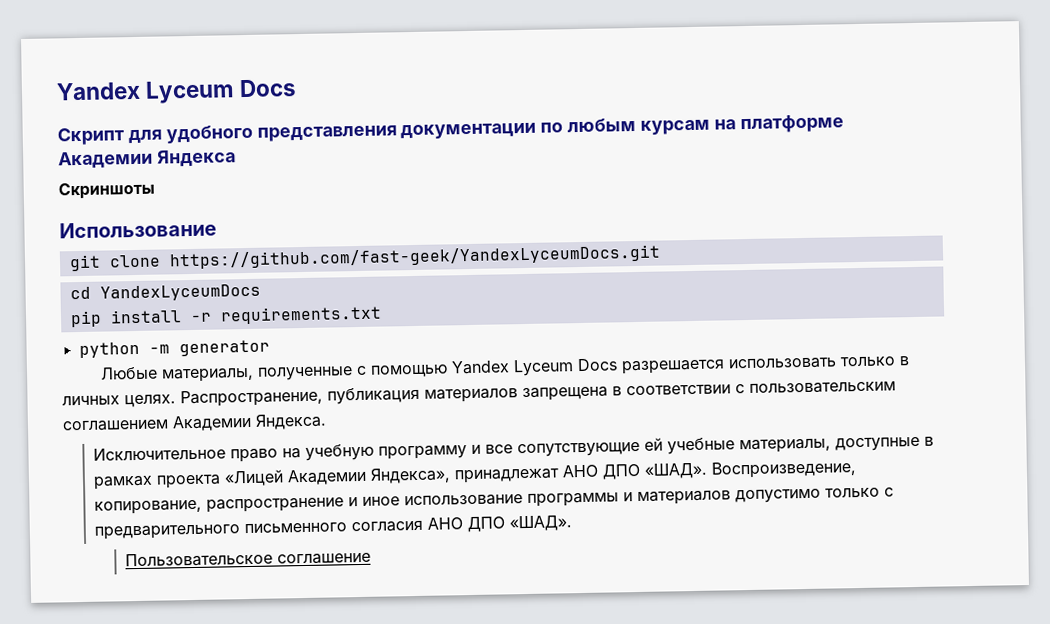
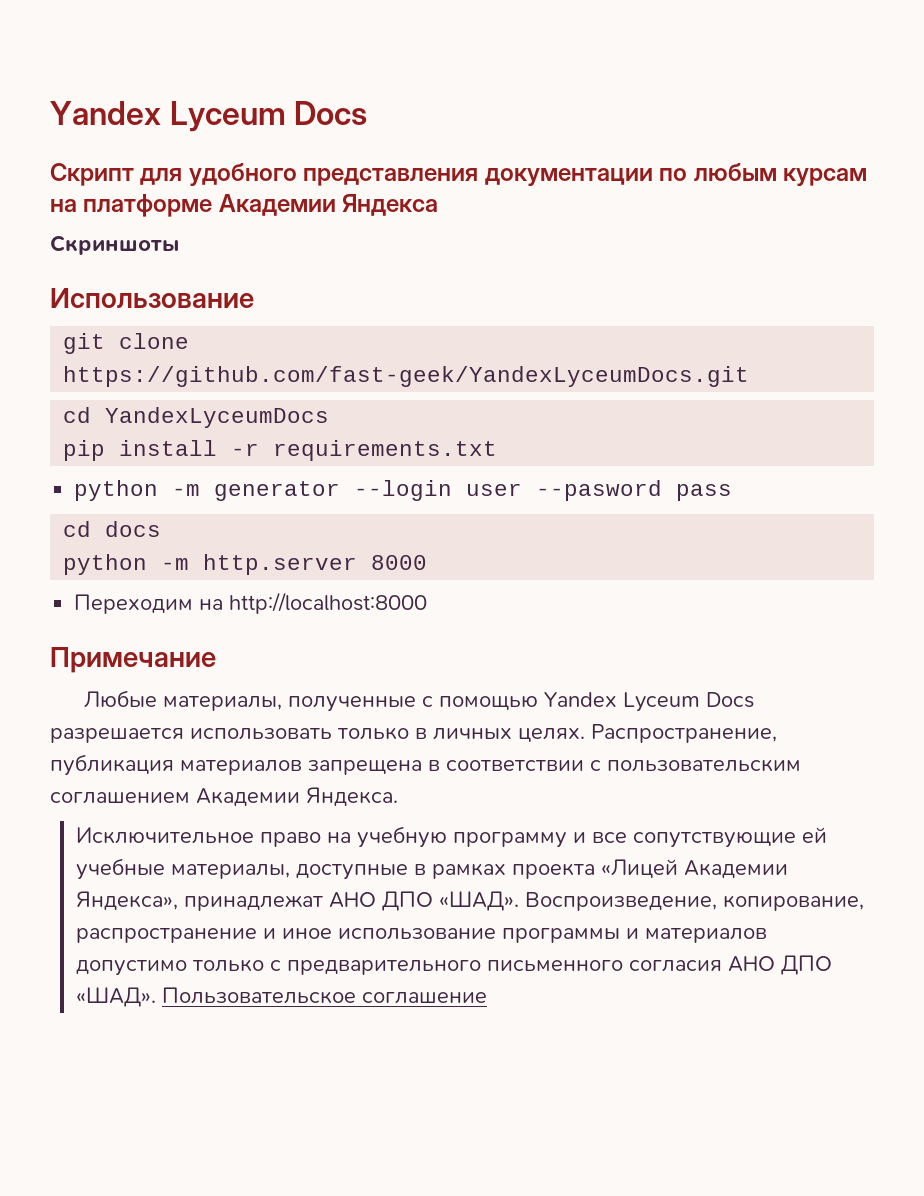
(270, 348) none -> [354,480,733,501] [63,521,162,537] [63,554,428,575] [74,592,428,614] [50,647,216,673] --login user --pasword pass // cd docs // python -m http.server 8000 // Переходим на http://localhost:8000 // Примечание
(572, 523) // -> (156, 997) none

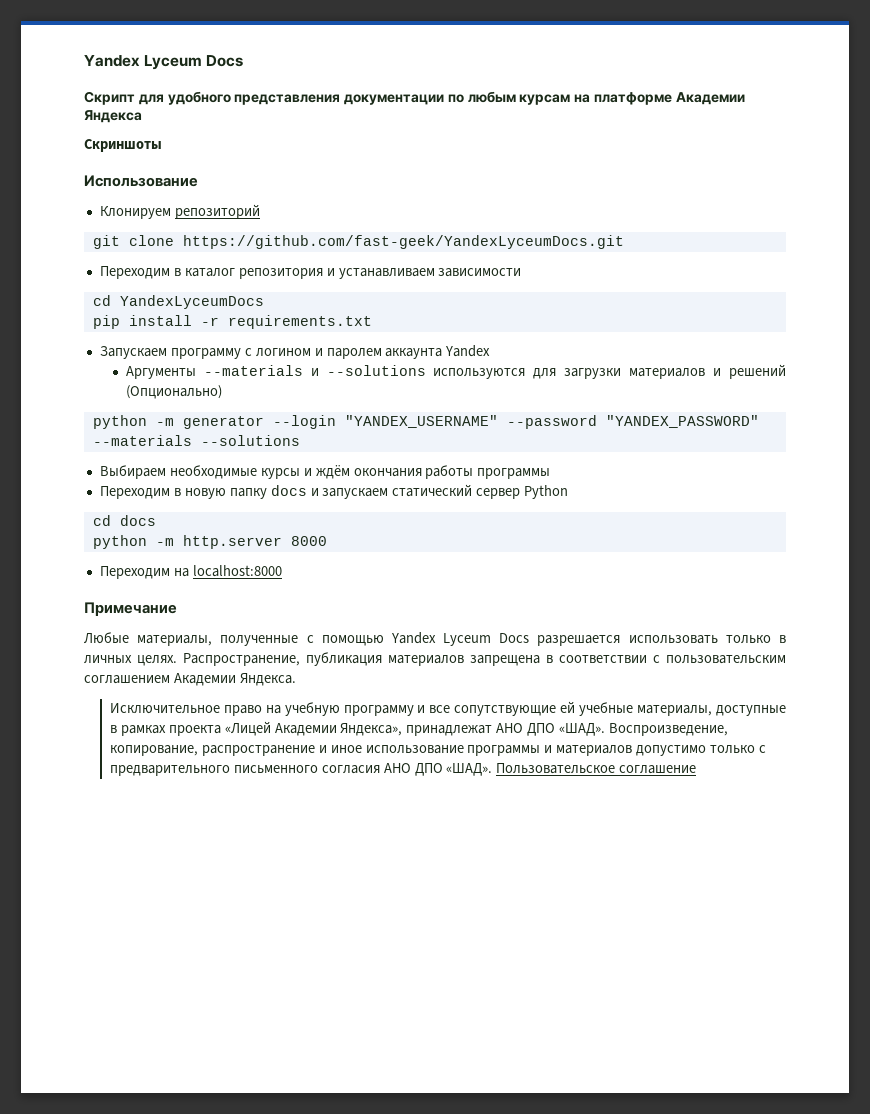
(254, 298) none -> [99,204,260,219] // Клонируем репозиторий
(750, 376) none -> [99,266,522,279] // Переходим в каталог репозитория и устанавливаем зависимости
[74,480,733,501] python -m generator --login user --pasword pass -> [99,345,491,359] [125,364,787,379] [125,385,222,399] [92,415,759,429] [92,435,300,446] [99,465,551,479] [99,484,569,499] Запускаем программу с логином и паролем аккаунта Yandex // Аргументы --materials и --solutions используются для загрузки материалов и решений (Опционально) // python -m generator --login "YANDEX_USERNAME" --password "YANDEX_PASSWORD" --materials --solutions // Выбираем необходимые курсы и ждём окончания работы программы // Переходим в новую папку docs и запускаем статический сервер Python
[229,592,428,614] http://localhost:8000 -> [192,565,282,577] localhost:8000

